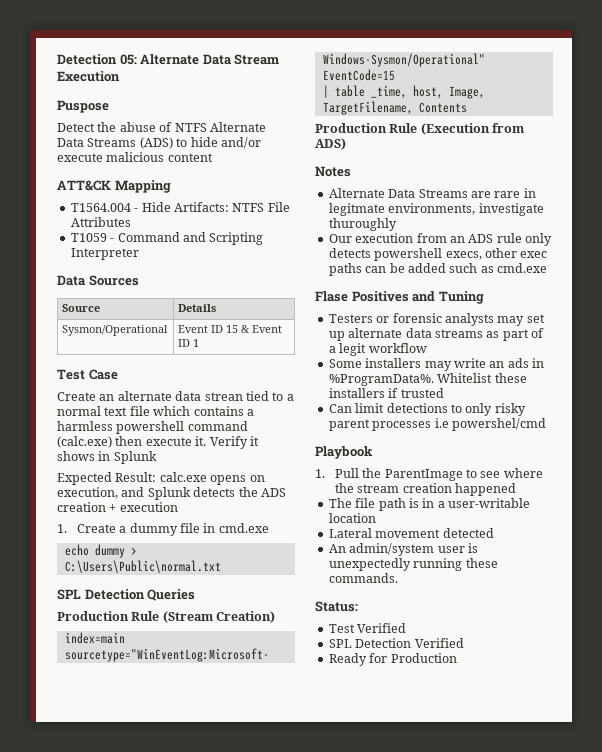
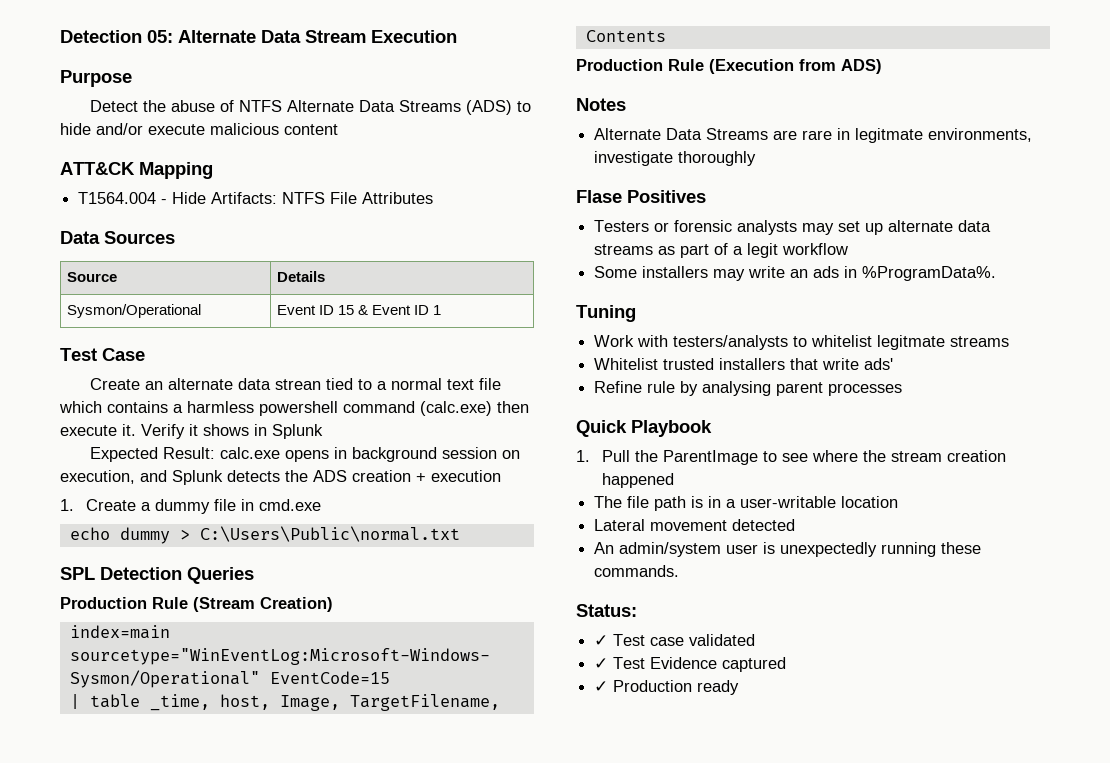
[57,100,109,113] Puspose -> [60,70,132,87] Purpose
[70,232,264,245] [70,248,139,260] // T1059 - Command and Scripting Interpreter -> (434, 198) none
(247, 480) none -> [334,447,498,462] in background session
[328,218,397,231] [328,233,552,246] [328,248,548,261] [328,263,547,276] thuroughly // Our execution from an ADS rule only detects powershell execs, other exec paths can be added such as cmd.exe -> [678,151,757,166] thoroughly
[412,291,484,304] and Tuning -> (706, 196) none
[437,373,527,383] [328,388,444,398] [328,403,526,416] Whitelist these installers if trusted // Can limit detections to only risky -> [576,305,636,322] [594,335,1010,350] [594,358,894,370] [594,381,772,396] // Tuning // Work with testers/analysts to whitelist legitmate streams // Whitelist trusted installers that write ads' // Refine rule by analysing
[434,418,546,431] i.e powershel/cmd // -> [576,420,627,437] // Quick
[328,623,407,633] [328,638,464,648] [328,653,457,666] Test Verified // SPL Detection Verified // Ready for Production -> [594,634,756,646] [594,657,787,672] [594,680,740,695] ✓ Test case validated // ✓ Test Evidence captured // ✓ Production ready

